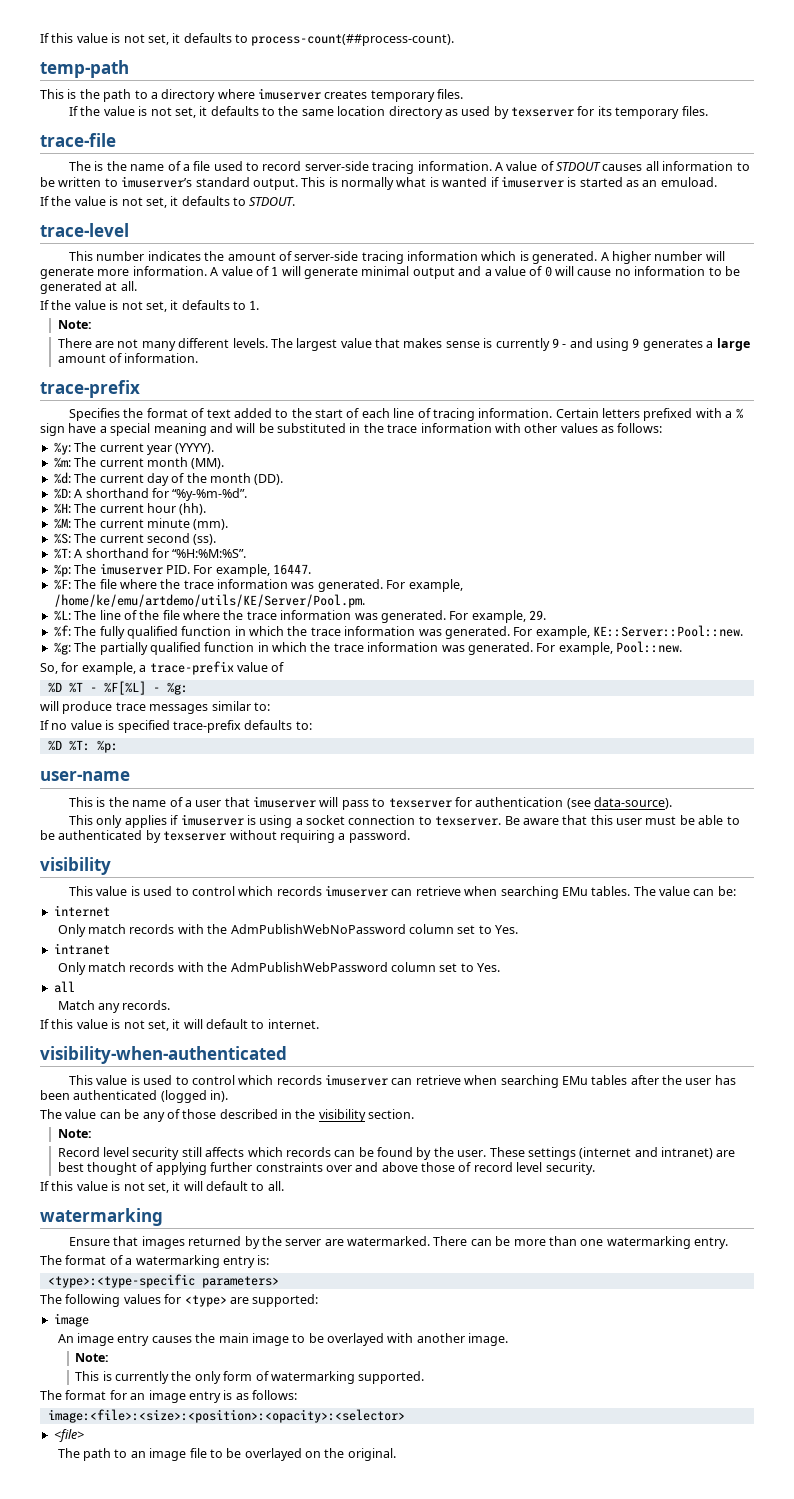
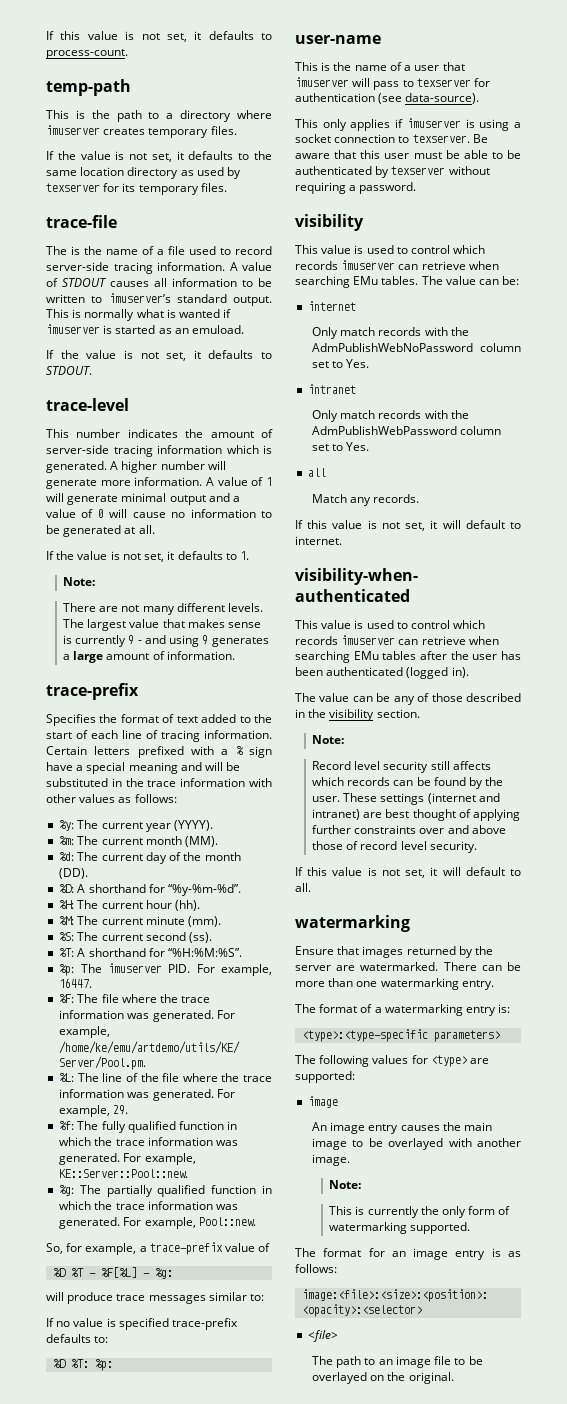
[251,34,455,46] process-count(##process-count). -> [46,49,128,59] process-count.

